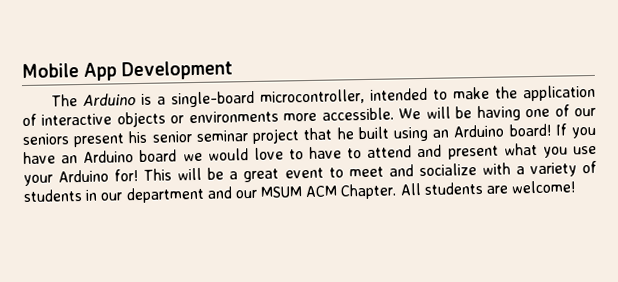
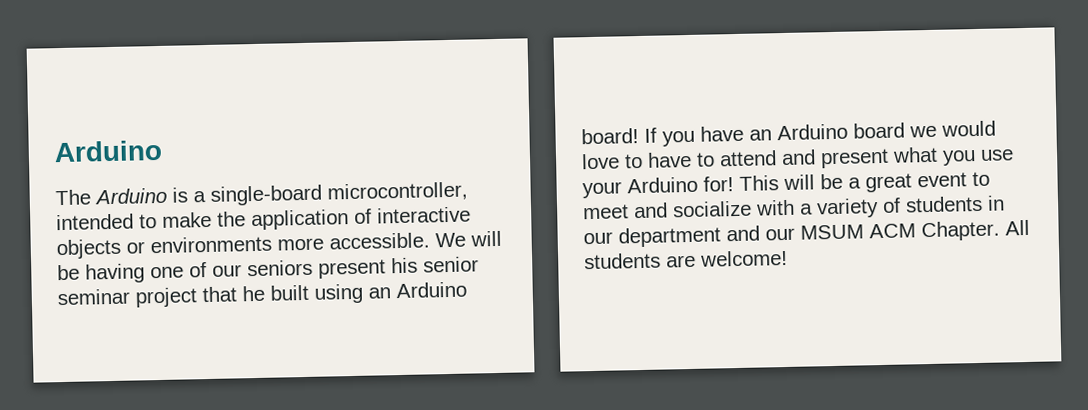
[21,60,234,81] Mobile App Development -> [54,139,162,163] Arduino

